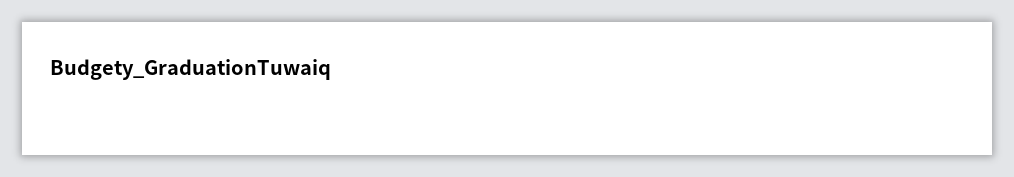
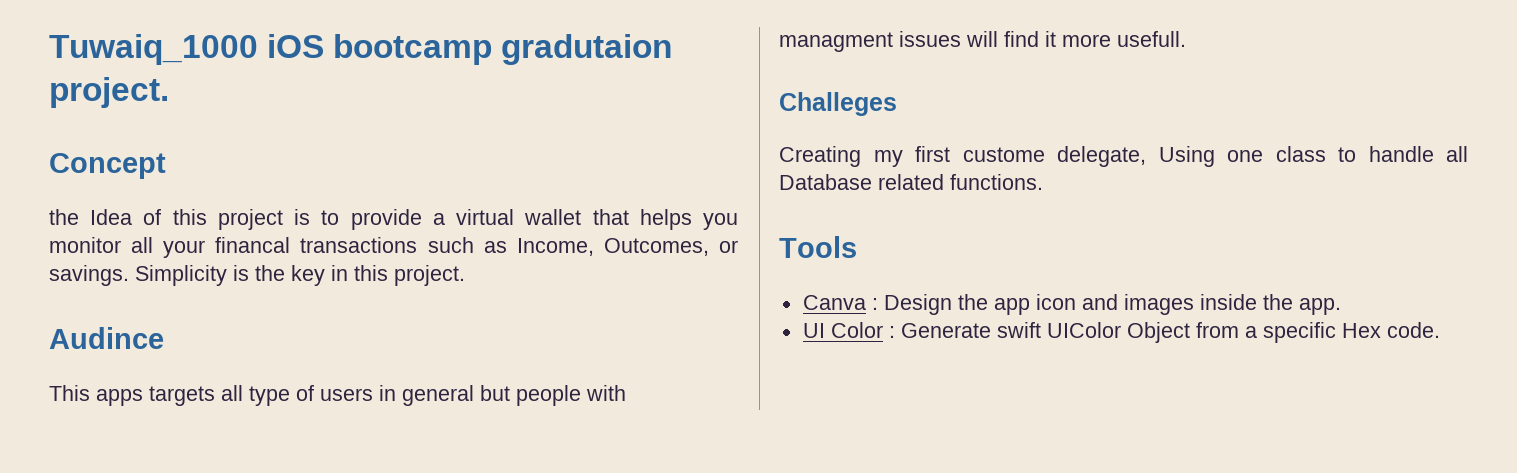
[50,59,331,80] Budgety_GraduationTuwaiq -> [49,34,673,65] [49,77,169,108] [49,153,166,179] [49,209,739,230] [49,237,738,258] [49,265,465,286] [49,327,164,349] [49,385,626,406] [779,31,1186,52] [779,92,897,116] [779,146,1468,167] [779,174,1043,190] [779,236,857,258] [802,294,1341,315] [802,322,1440,343] Tuwaiq_1000 iOS bootcamp gradutaion project. // Concept // the Idea of this project is to provide a virtual wallet that helps you monitor all your financal transactions such as Income, Outcomes, or savings. Simplicity is the key in this project. // Audince // This apps targets all type of users in general but people with managment issues will find it more usefull. // Challeges // Creating my first custome delegate, Using one class to handle all Database related functions. // Tools // Canva : Design the app icon and images inside the app. // UI Color : Generate swift UIColor Object from a specific Hex code.

